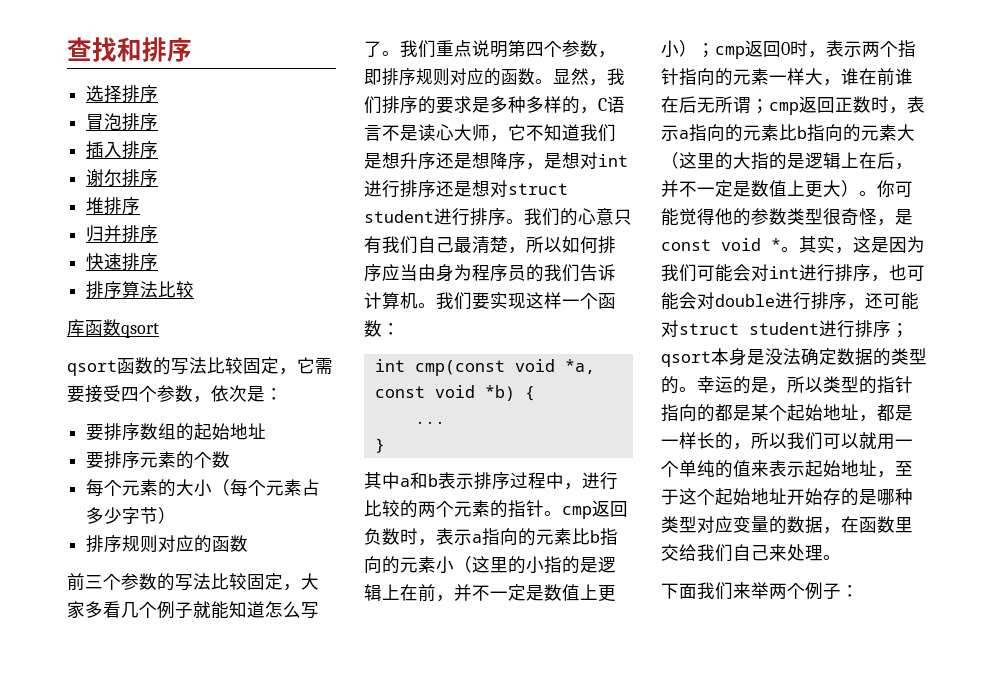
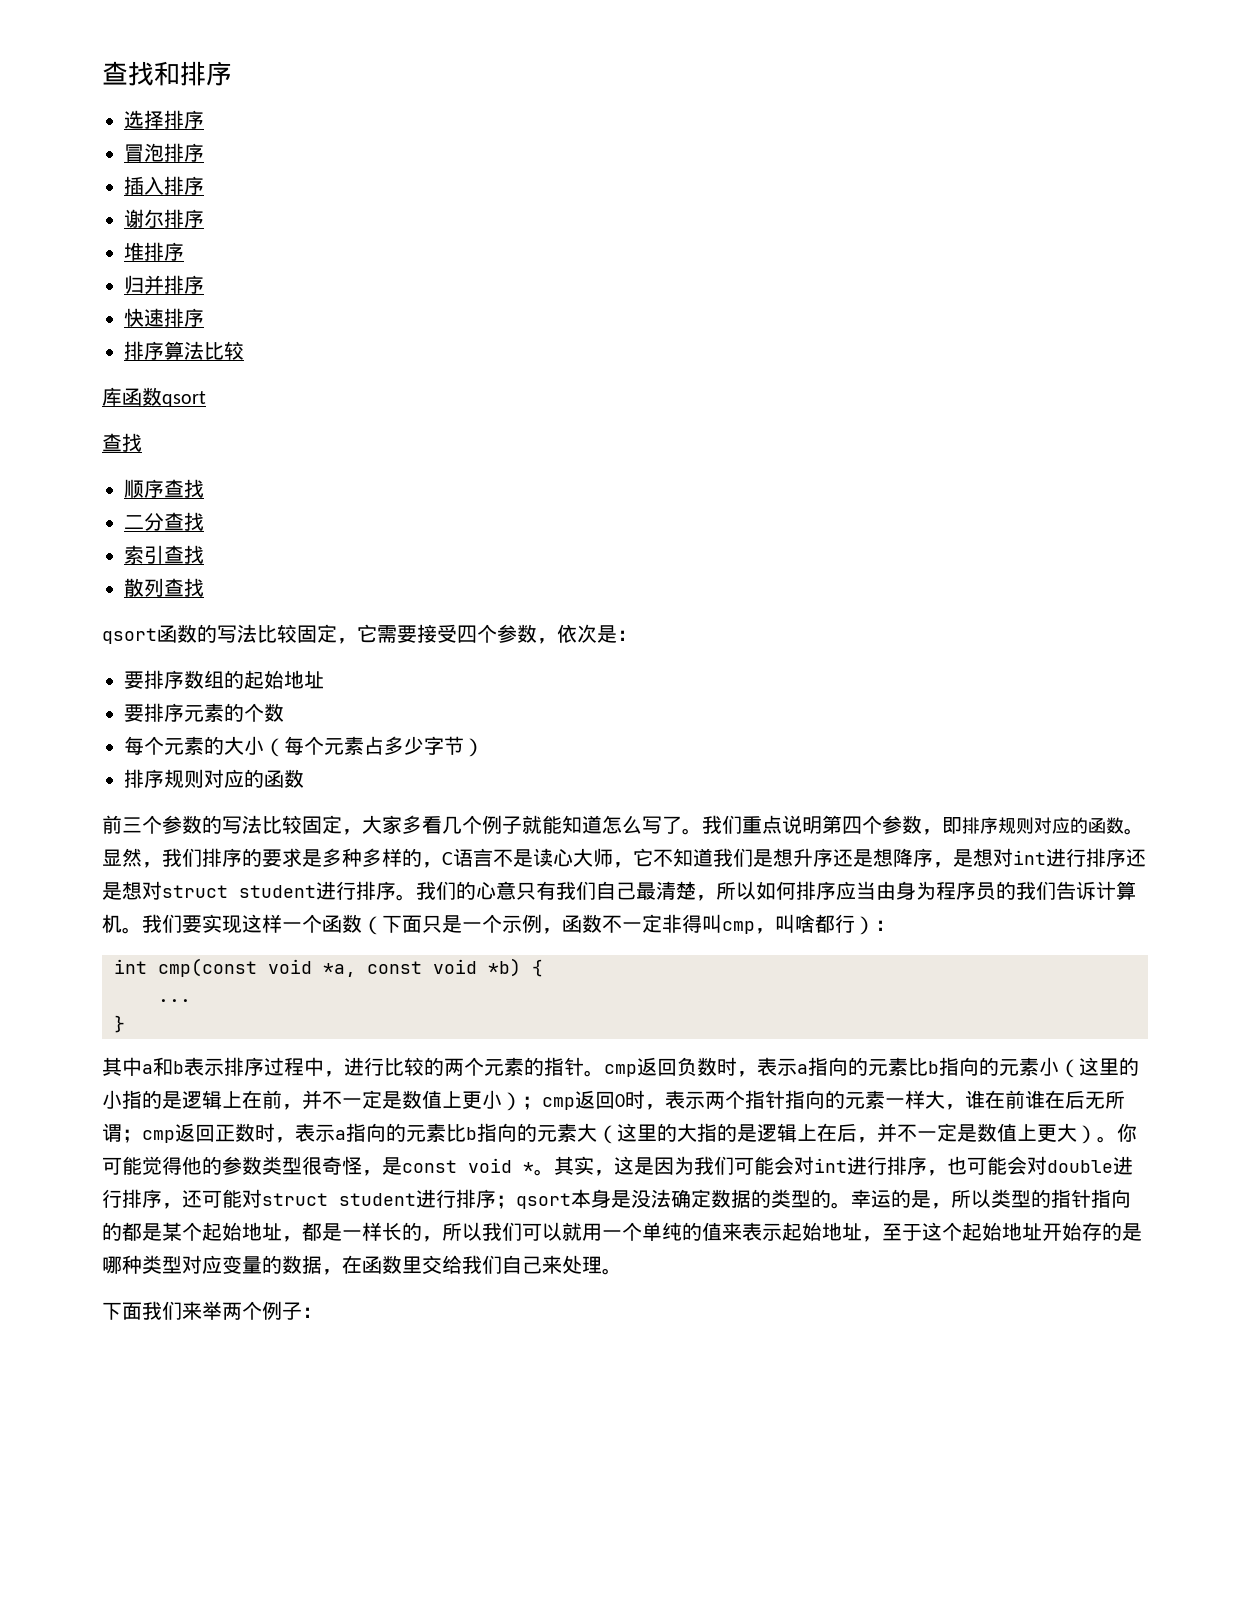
(159, 330) none -> [102,433,142,452] [124,479,204,498] [124,512,204,531] [124,545,204,564] [124,578,204,597] // 查找 // 顺序查找 // 二分查找 // 索引查找 // 散列查找
(382, 328) none -> [362,914,875,935] （下面只是一个示例，函数不一定非得叫cmp，叫啥都行）

